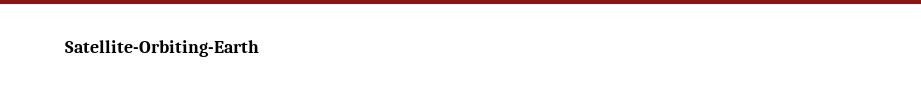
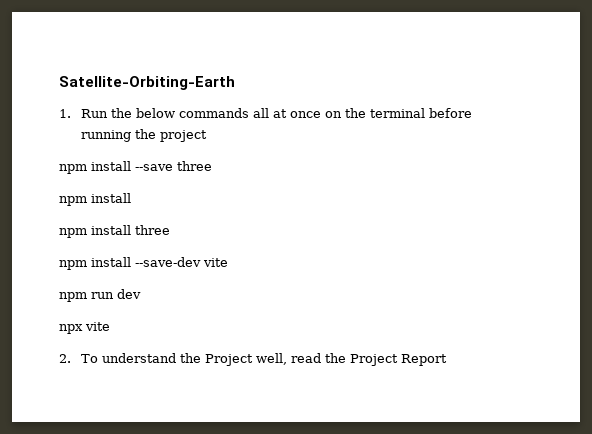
(259, 48) none -> [59,108,473,118] [81,129,208,142] [59,161,212,174] [59,193,131,206] [59,225,170,238] [59,257,228,270] [59,289,141,302] [59,322,110,334] [59,353,448,366] // 1. Run the below commands all at once on the terminal before running the project // npm install --save three // npm install // npm install three // npm install --save-dev vite // npm run dev // npx vite // 2. To understand the Project well, read the Project Report

